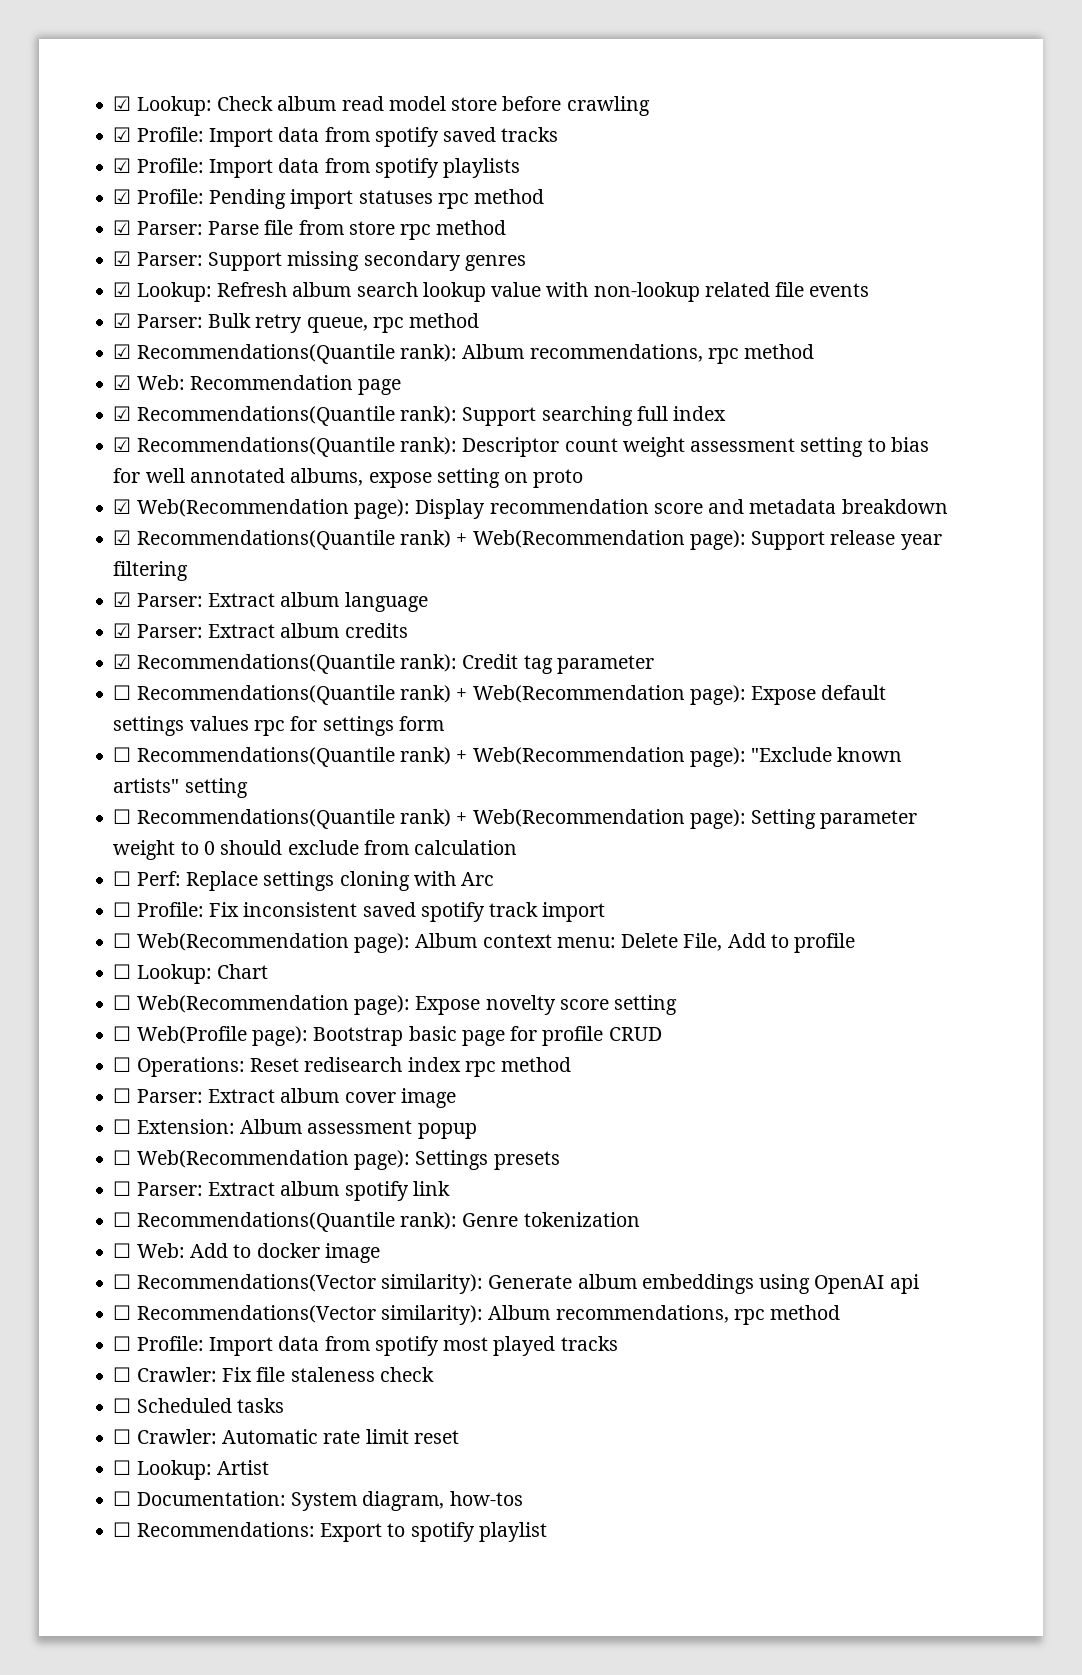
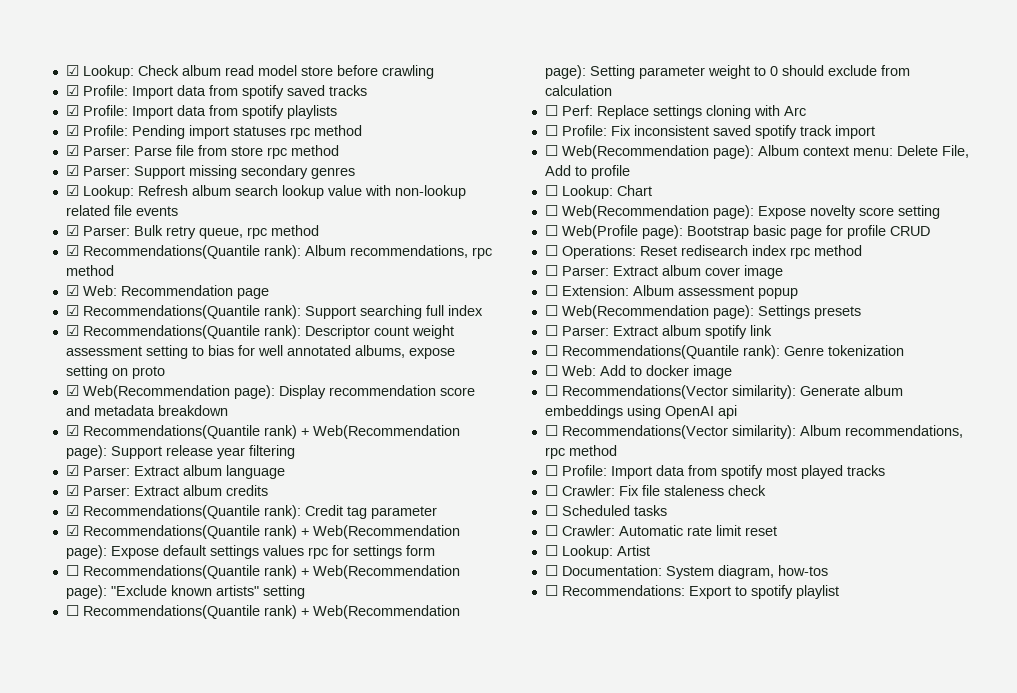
[113,685,132,700] ☐ -> [65,525,79,536] ☑

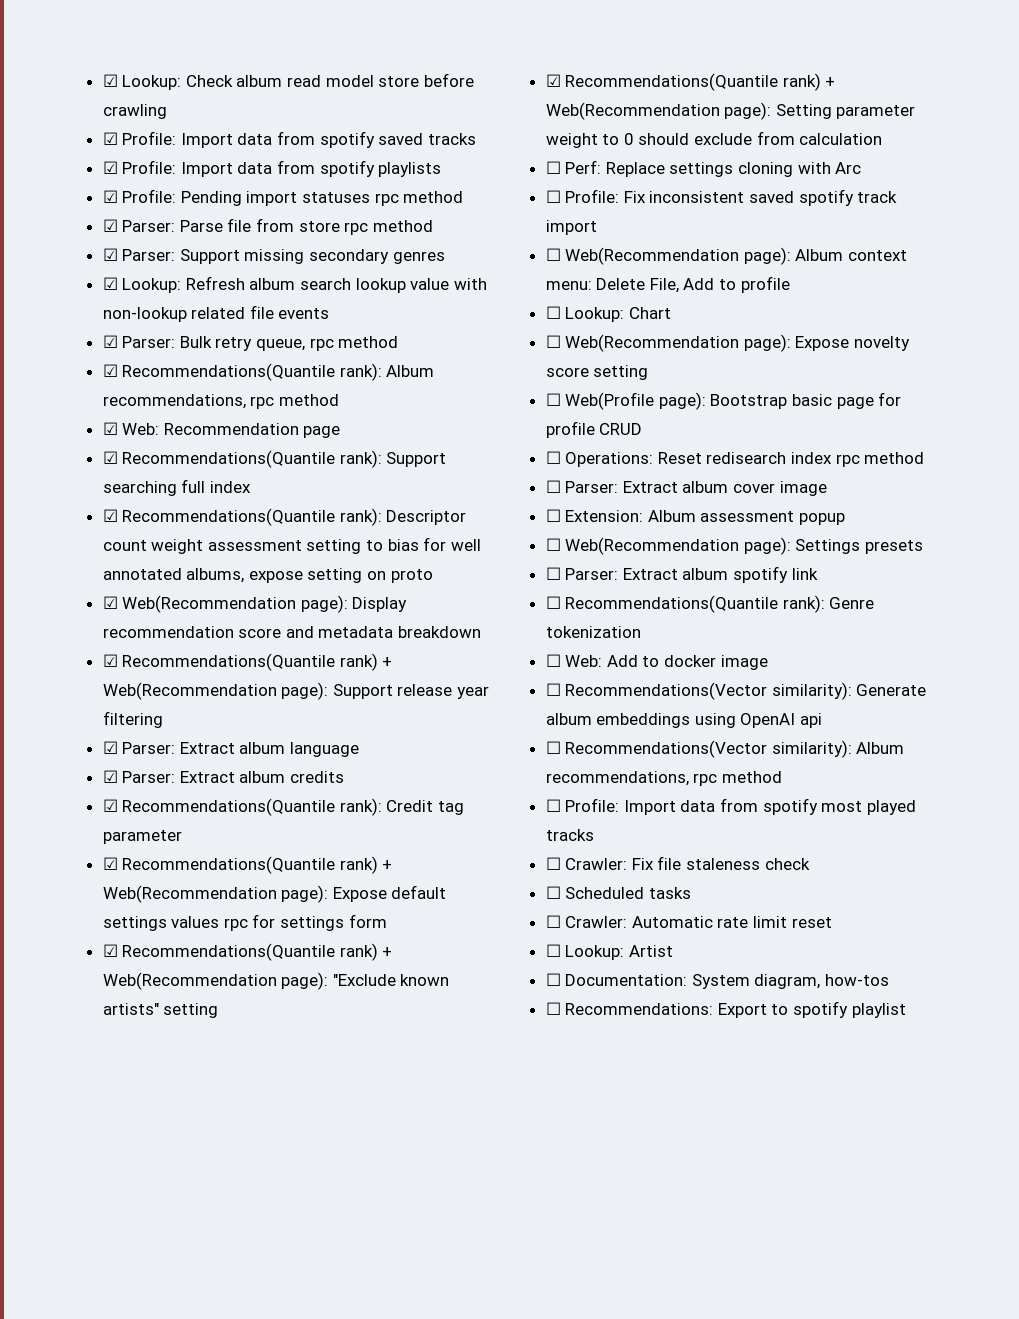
[65,565,79,576] ☐ -> [102,944,118,957] ☑
[65,605,79,616] ☐ -> [545,74,561,87] ☑

